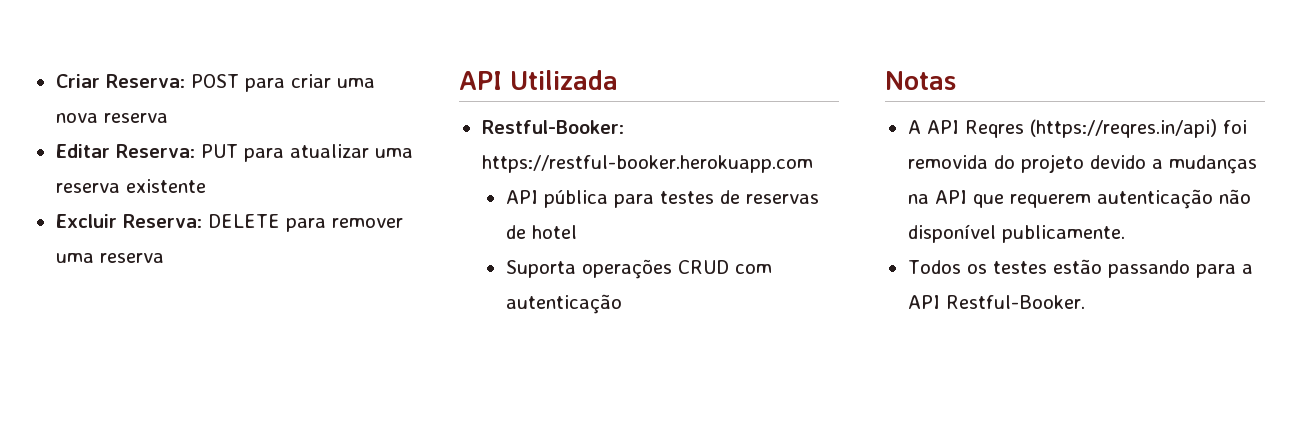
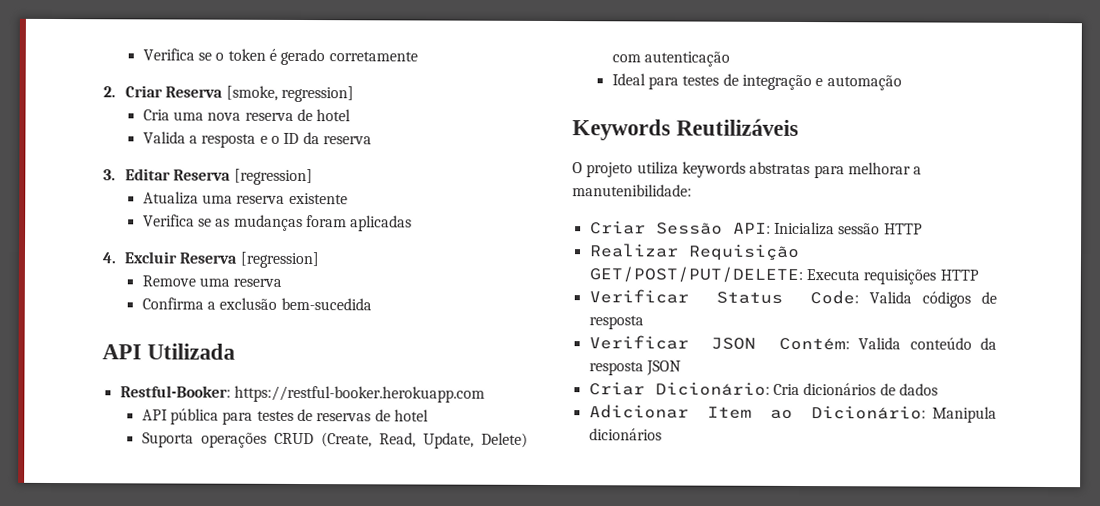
[55,74,375,92] [55,113,168,123] [55,144,413,162] [55,179,206,193] [55,214,403,232] [55,253,164,263] Criar Reserva: POST para criar uma nova reserva // Editar Reserva: PUT para atualizar uma reserva existente // Excluir Reserva: DELETE para remover uma reserva -> [142,48,418,66] [103,85,355,103] [142,108,352,122] [142,131,373,148] [103,168,313,186] [142,191,348,205] [142,214,413,232] [102,251,320,269] [141,275,283,287] [141,297,372,311] Verifica se o token é gerado corretamente // 2. Criar Reserva [smoke, regression] // Cria uma nova reserva de hotel // Valida a resposta e o ID da reserva // 3. Editar Reserva [regression] // Atualiza uma reserva existente // Verifica se as mudanças foram aplicadas // 4. Excluir Reserva [regression] // Remove uma reserva // Confirma a exclusão bem-sucedida
[734,264,772,274] [505,294,622,314] [885,71,956,90] [907,119,1247,138] [907,154,1257,174] [907,189,1251,209] [907,224,1125,243] [907,259,1253,278] [907,295,1085,309] com autenticação // Notas // A API Reqres (https://reqres.in/api) foi removida do projeto devido a mudanças na API que requerem autenticação não disponível publicamente. // Todos os testes estão passando para a API Restful-Booker. -> [320,432,528,449] [611,51,731,67] [611,73,902,91] [572,118,800,141] [572,161,923,179] [572,184,692,197] [589,221,923,236] [588,243,800,261] [588,266,979,285] [588,289,997,308] [588,315,644,330] [588,335,997,351] [588,360,681,376] [588,382,938,396] [588,404,997,423] [588,428,662,441] (Create, Read, Update, Delete) com autenticação // Ideal para testes de integração e automação // Keywords Reutilizáveis // O projeto utiliza keywords abstratas para melhorar a manutenibilidade: // Criar Sessão API: Inicializa sessão HTTP // Realizar Requisição GET/POST/PUT/DELETE: Executa requisições HTTP // Verificar Status Code: Valida códigos de resposta // Verificar JSON Contém: Valida conteúdo da resposta JSON // Criar Dicionário: Cria dicionários de dados // Adicionar Item ao Dicionário: Manipula dicionários

